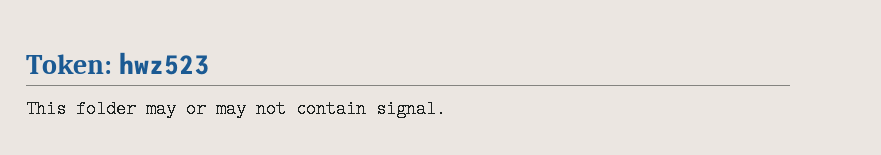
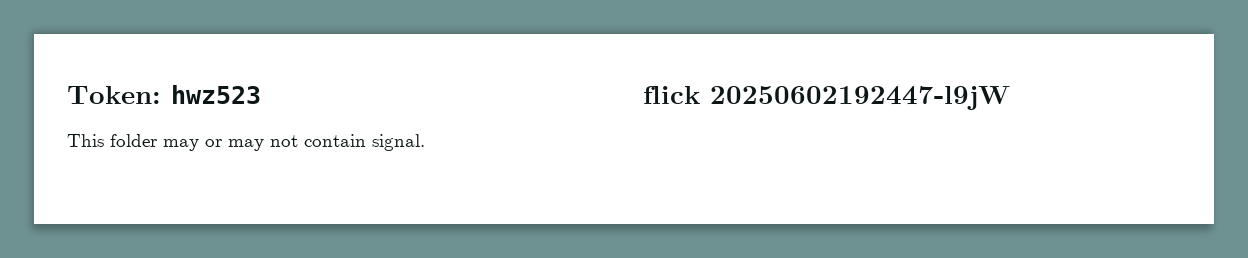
(446, 109) none -> [643,86,1010,110] // flick 20250602192447-l9jW

